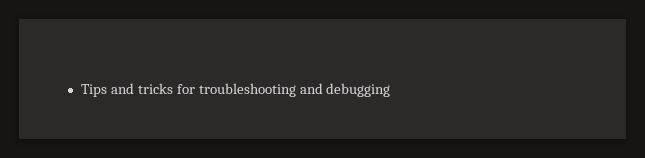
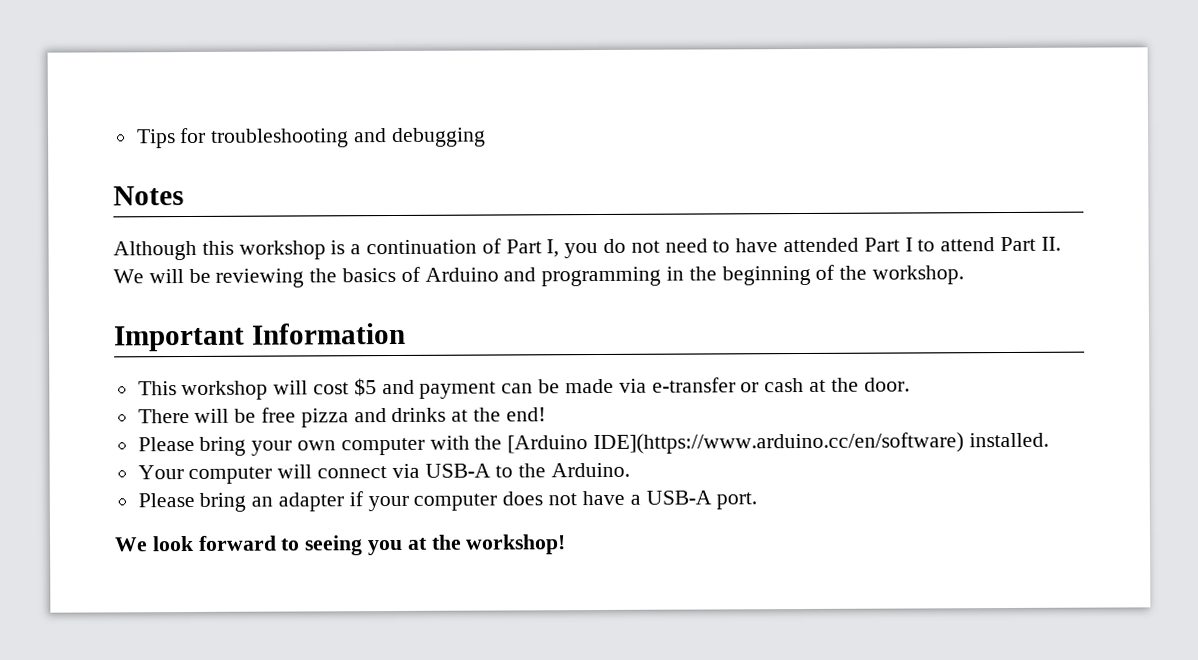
[110,83,173,94] and tricks -> (176, 139) none
(391, 90) none -> [113,186,184,206] [113,236,1061,261] [113,264,965,288] [113,322,406,352] [137,377,910,401] [137,407,546,428] [137,432,1049,456] [137,462,631,485] [137,490,758,512] [115,534,567,556] // Notes // Although this workshop is a continuation of Part I, you do not need to have attended Part I to attend Part II. We will be reviewing the basics of Arduino and programming in the beginning of the workshop. // Important Information // This workshop will cost $5 and payment can be made via e-transfer or cash at the door. // There will be free pizza and drinks at the end! // Please bring your own computer with the [Arduino IDE](https://www.arduino.cc/en/software) installed. // Your computer will connect via USB-A to the Arduino. // Please bring an adapter if your computer does not have a USB-A port. // We look forward to seeing you at the workshop!

